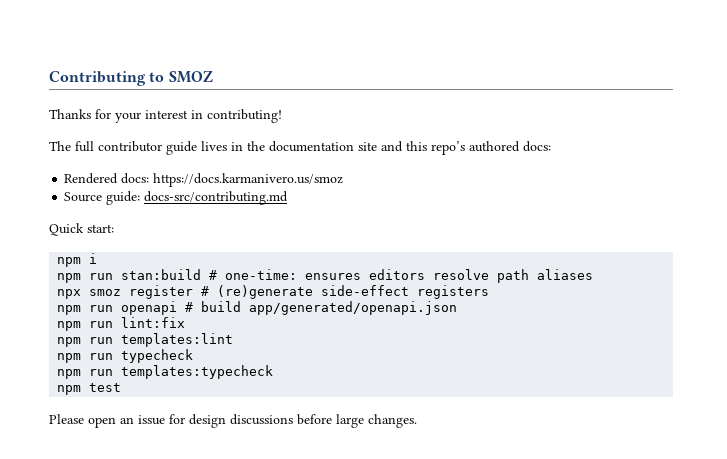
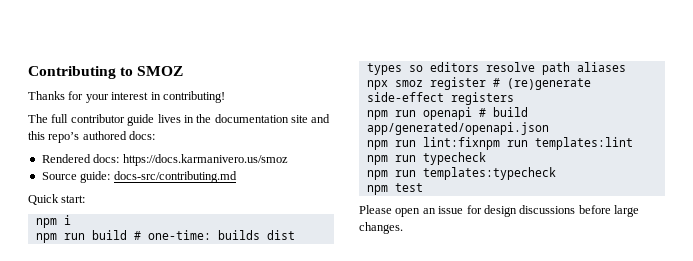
[121,269,202,280] stan:build -> [91,230,127,240] build
[305,273,362,280] ensures -> [217,230,295,240] [366,63,423,75] builds dist types so
[121,317,186,328] [57,337,82,347] lint:fix // npm -> [422,137,500,150] lint:fixnpm

